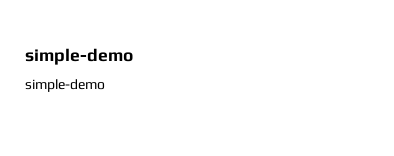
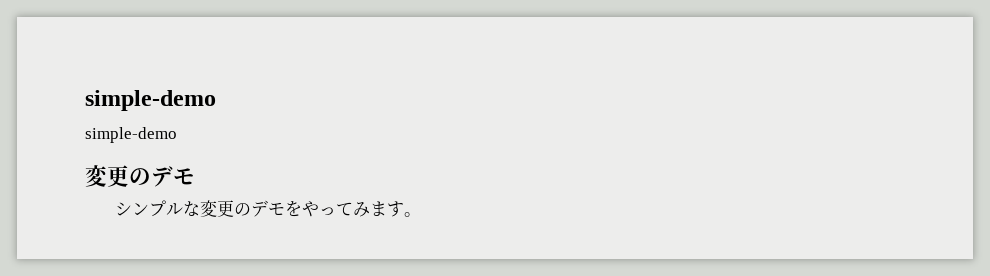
(105, 85) none -> [85,165,195,187] [115,200,422,217] // 変更のデモ // シンプルな変更のデモをやってみます。

